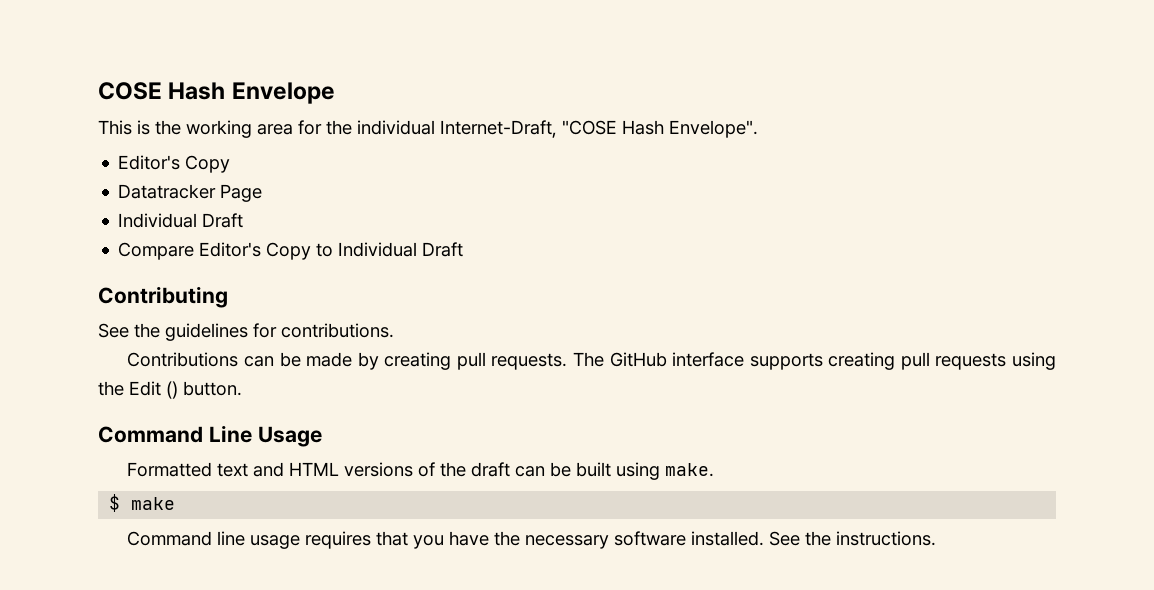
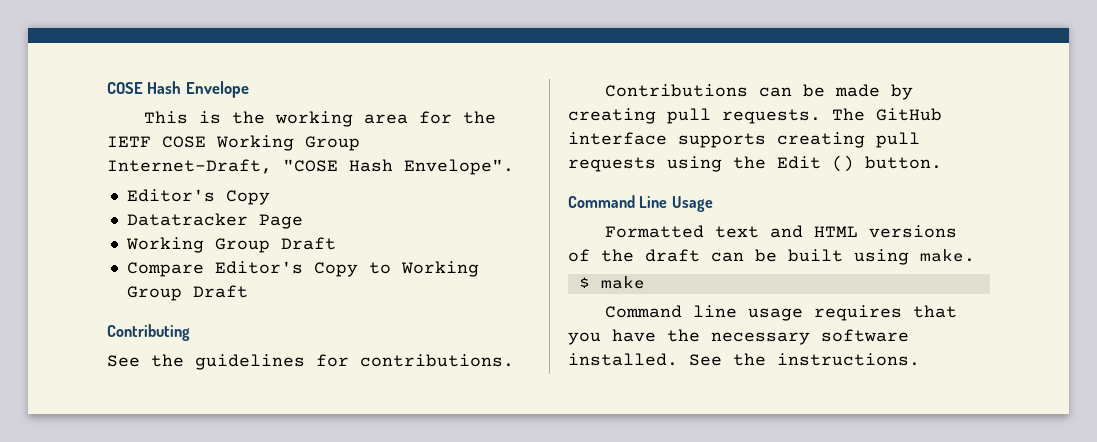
[357,120,435,135] individual -> [107,135,360,151] IETF COSE Working Group
[118,213,198,228] Individual -> [125,237,270,253] Working Group
[338,242,418,257] Individual -> [400,261,479,277] [126,286,182,301] Working Group

